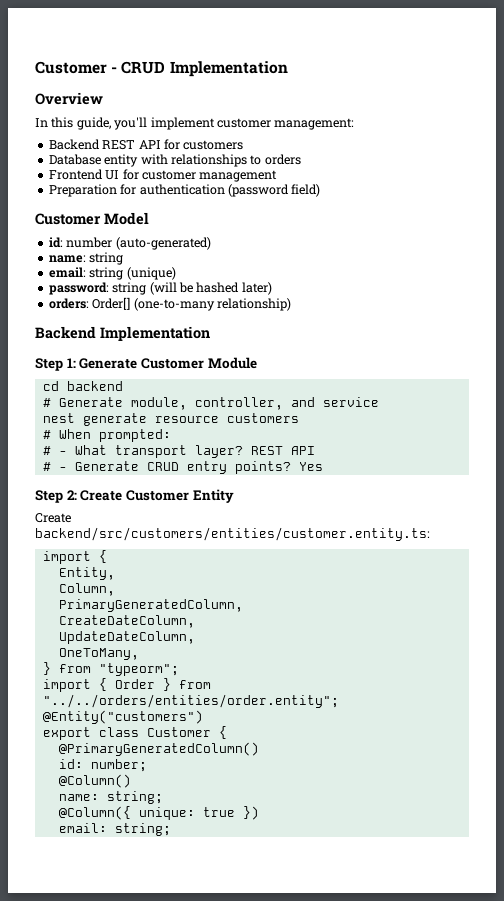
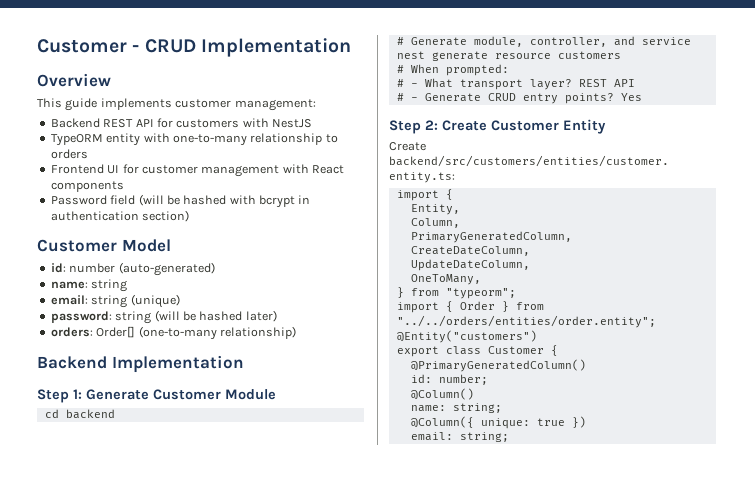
[35,117,215,130] In this guide, you'll implement -> [37,98,172,111] This guide implements
[48,154,247,167] // Database entity with relationships -> [242,118,312,128] [50,133,323,146] with NestJS // TypeORM entity with one-to-many relationship
[48,184,321,197] // Preparation for authentication (password field) -> [282,164,344,174] [50,181,124,192] [50,194,311,208] [50,210,190,222] with React components // Password field (will be hashed with bcrypt in authentication section)

